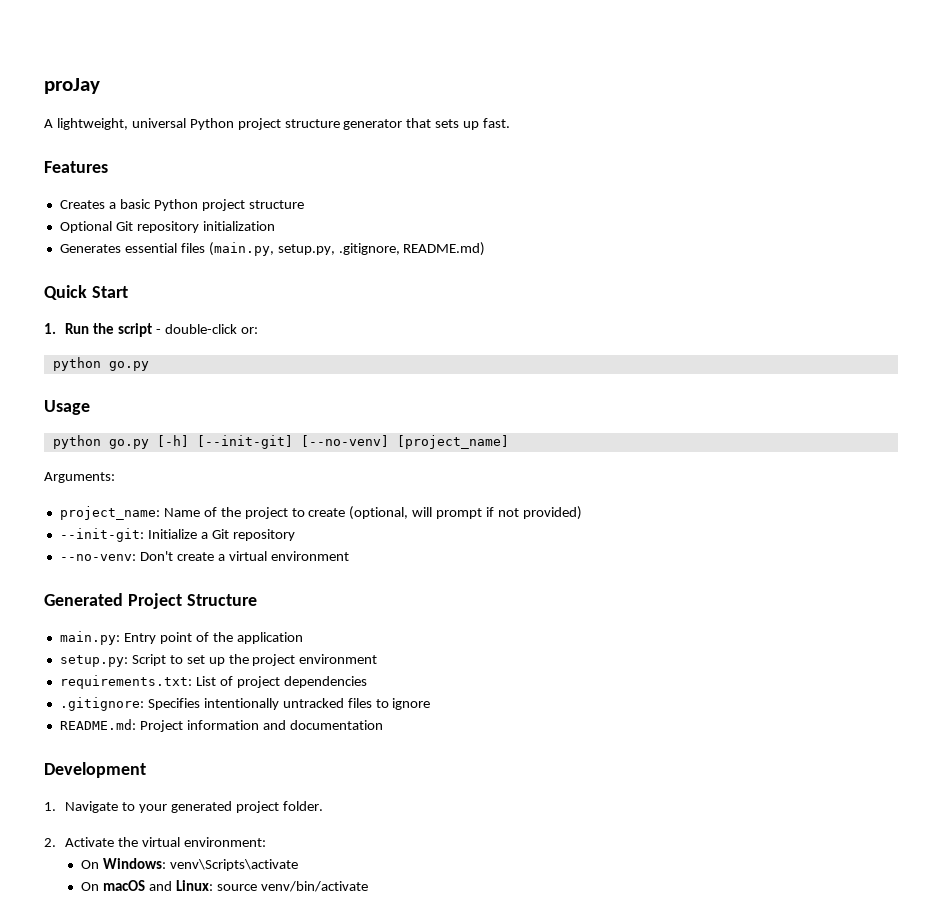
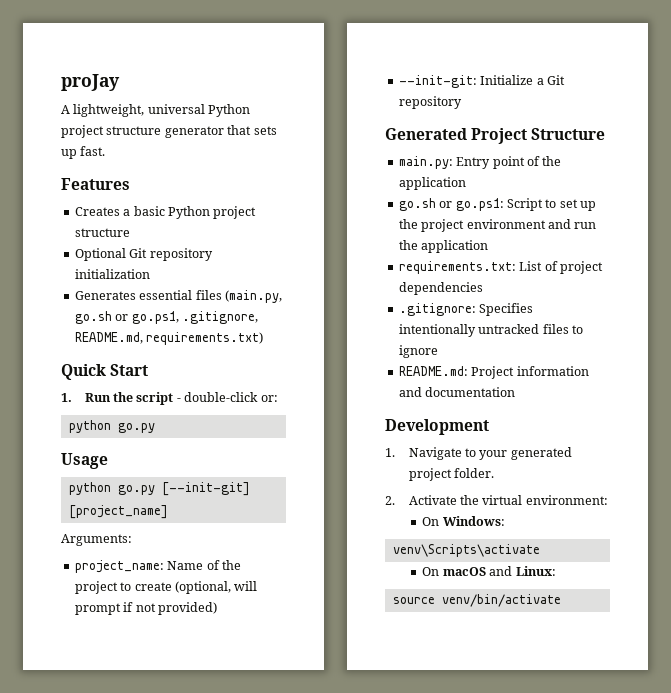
[277,242,486,256] setup.py, .gitignore, README.md) -> [74,311,258,324] [74,332,264,345] go.sh or go.ps1, .gitignore, README.md, requirements.txt)
[156,435,389,449] [-h] [--init-git] [--no-venv] -> [161,482,250,496] [--init-git]
[59,551,349,561] // --no-venv: Don't create a virtual environment -> (462, 102) none
[59,655,128,667] setup.py: -> [398,198,504,211] go.sh or go.ps1:
(378, 659) none -> [547,219,597,229] [398,240,489,253] and run the application
(166, 863) none -> (505, 521) //
(213, 885) none -> (556, 571) //

